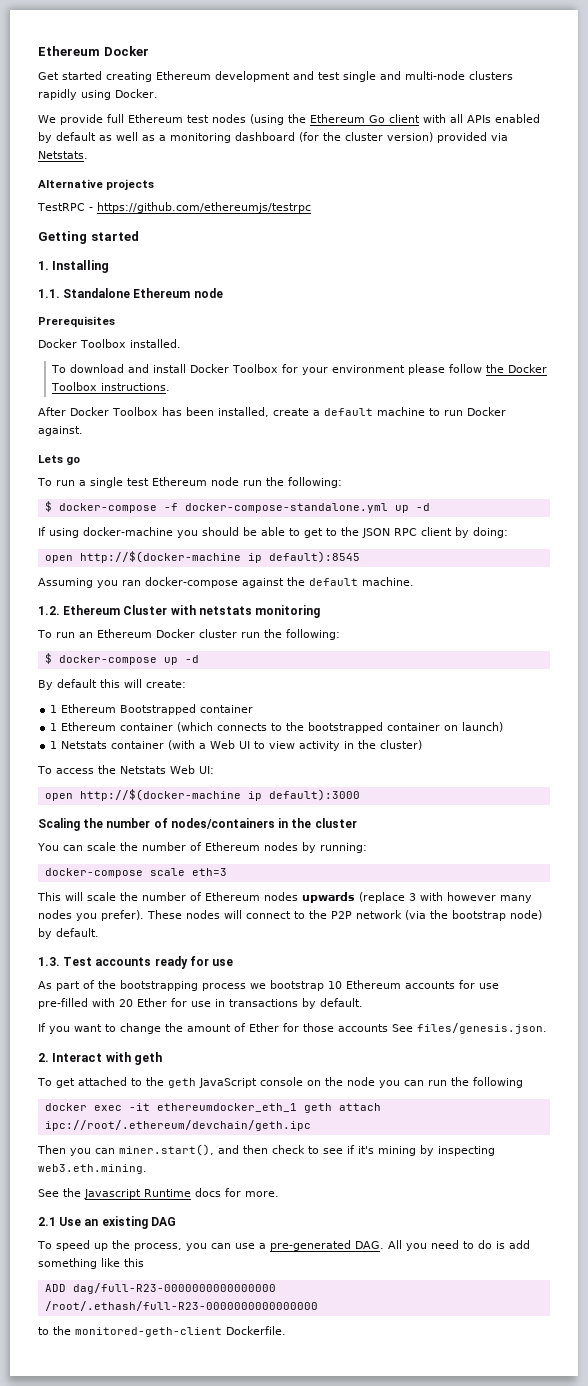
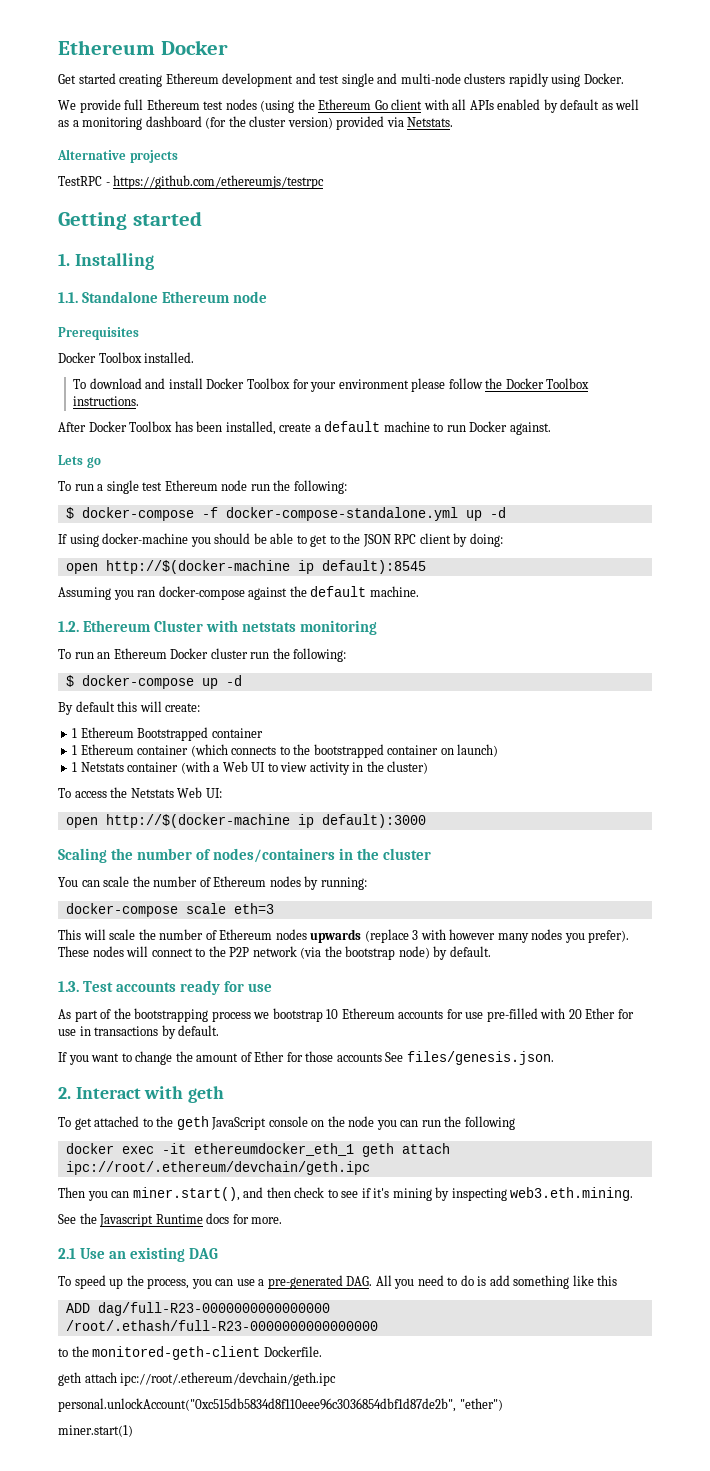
(286, 1330) none -> [58,1372,337,1386] [58,1398,503,1412] [58,1425,133,1437] // geth attach ipc://root/.ethereum/devchain/geth.ipc // personal.unlockAccount("0xc515db5834d8f110eee96c3036854dbf1d87de2b", "ether") // miner.start(1)

